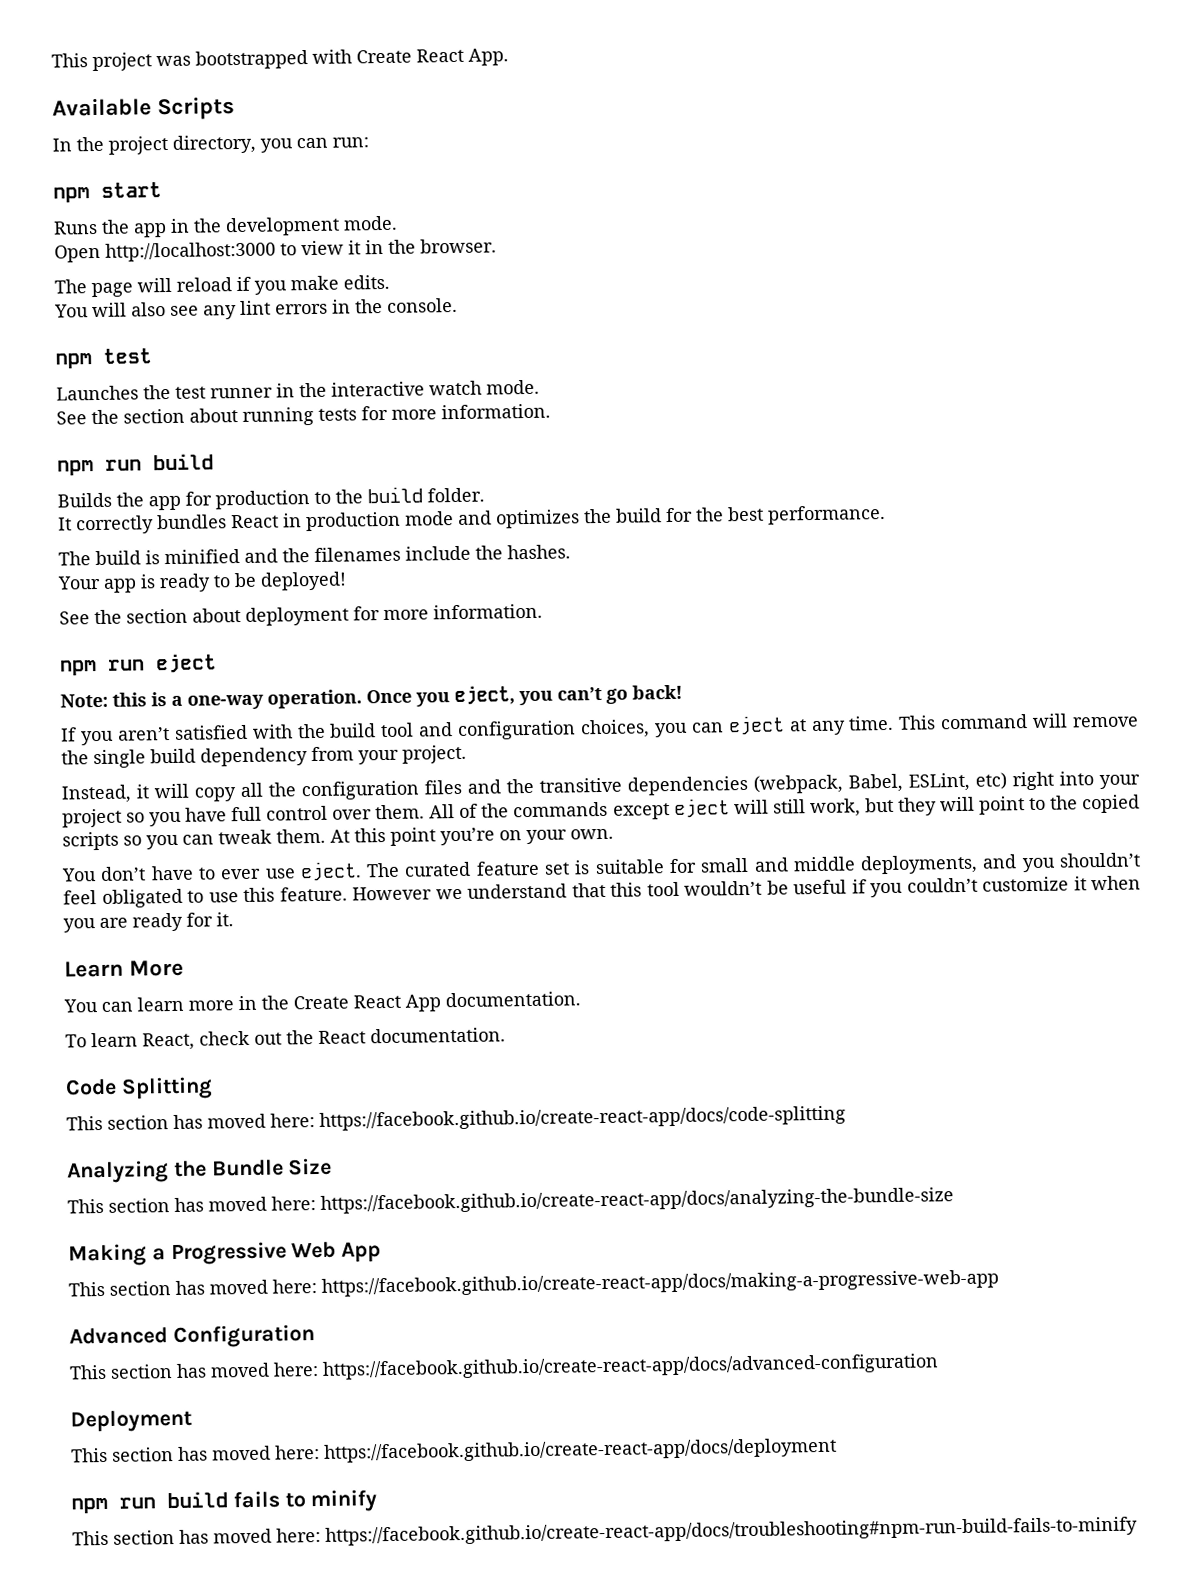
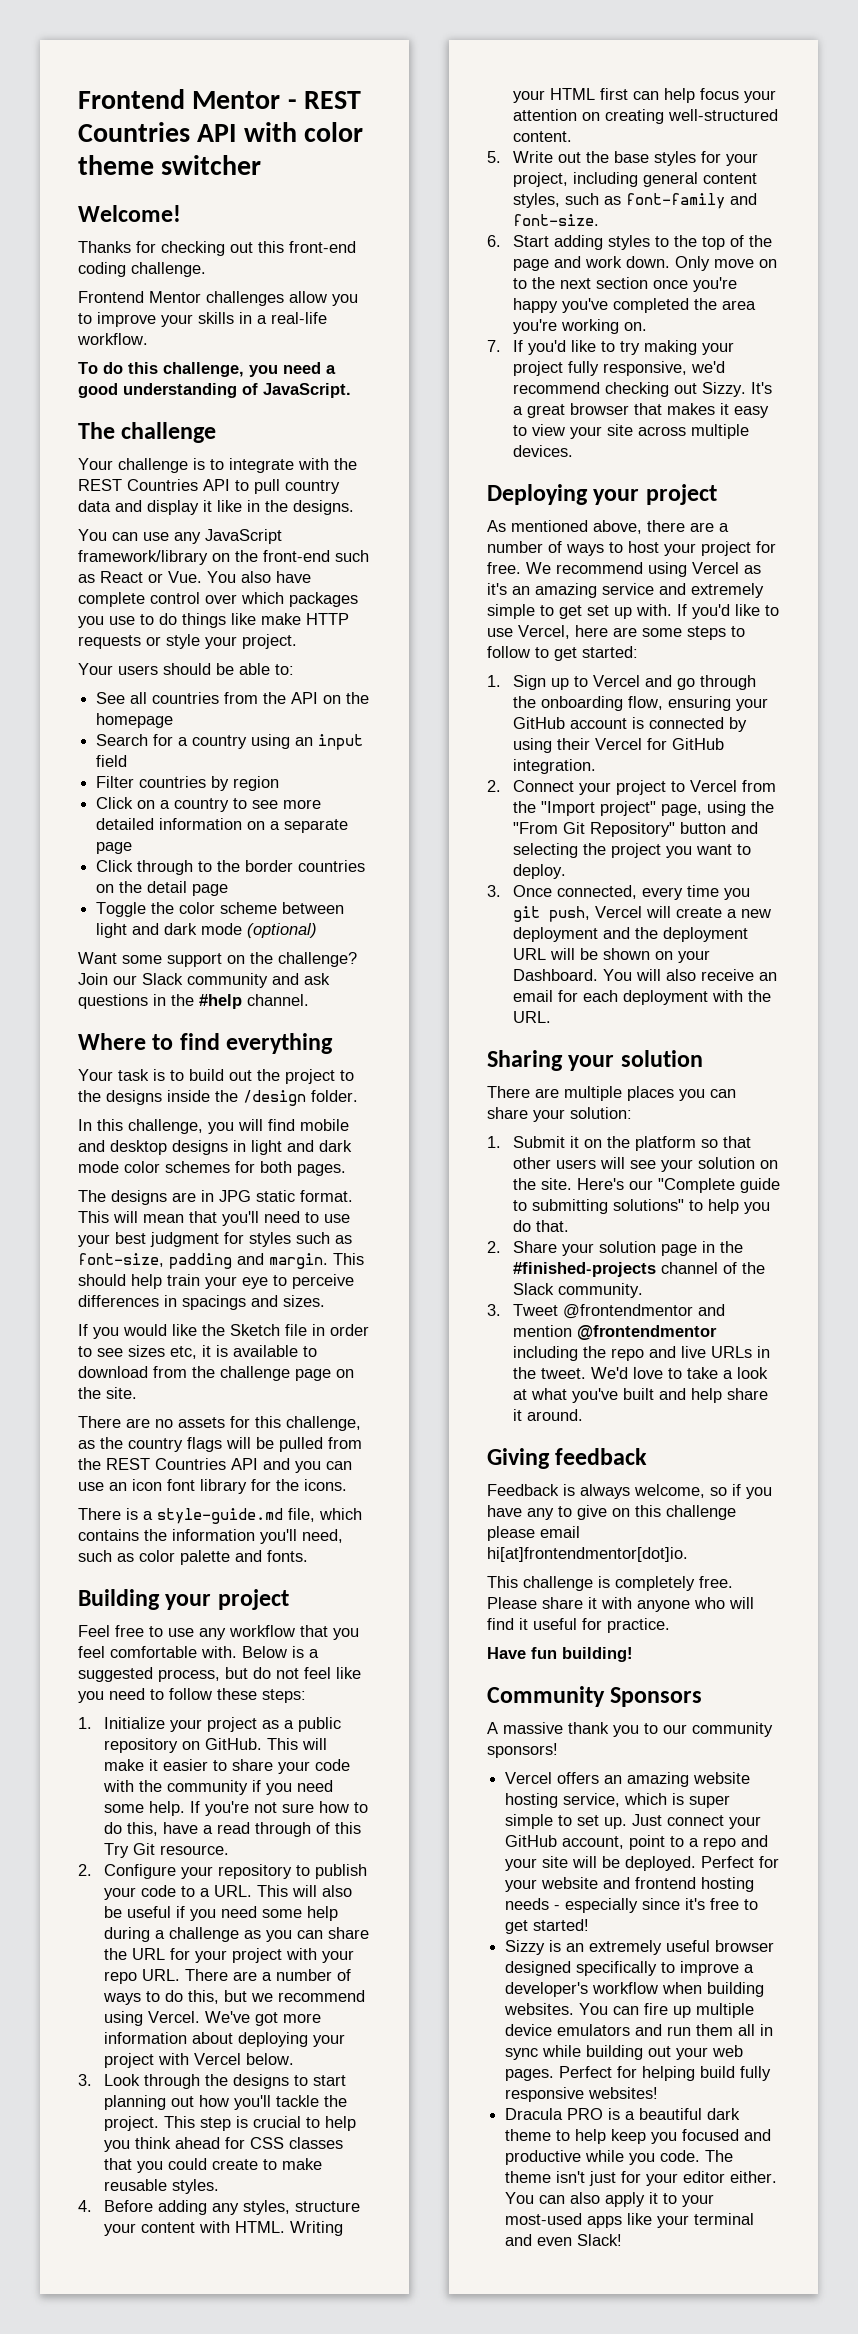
[51,48,509,72] [52,97,236,121] [52,134,369,155] [53,182,162,203] [53,215,398,238] [54,238,497,263] [54,274,390,298] [54,297,458,320] [55,348,152,369] [56,379,540,401] [56,403,551,426] [57,453,214,476] [57,486,485,511] [58,504,886,535] [58,544,571,566] [57,571,347,593] [59,603,543,626] [60,653,217,676] [60,684,683,710] [60,713,1139,746] [61,744,467,769] [61,771,1140,804] [62,794,1141,828] [62,827,614,851] [61,852,1141,882] [63,875,1141,908] [63,912,234,933] [64,959,185,978] [63,991,581,1013] [65,1027,506,1051] [65,1076,213,1100] [66,1105,846,1131] [67,1157,333,1184] [67,1187,954,1214] [68,1241,382,1267] [68,1269,999,1297] [69,1324,315,1349] [69,1353,939,1380] [70,1409,192,1433] [71,1437,837,1463] [71,1489,378,1514] [72,1516,1138,1546] This project was bootstrapped with Create React App. // Available Scripts // In the project directory, you can run: // npm start // Runs the app in the development mode. // Open http://localhost:3000 to view it in the browser. // The page will reload if you make edits. // You will also see any lint errors in the console. // npm test // Launches the test runner in the interactive watch mode. // See the section about running tests for more information. // npm run build // Builds the app for production to the build folder. // It correctly bundles React in production mode and optimizes the build for the best performance. // The build is minified and the filenames include the hashes. // Your app is ready to be deployed! // See the section about deployment for more information. // npm run eject // Note: this is a one-way operation. Once you eject, you can’t go back! // If you aren’t satisfied with the build tool and configuration choices, you can eject at any time. This command will remove the single build dependency from your project. // Instead, it will copy all the configuration files and the transitive dependencies (webpack, Babel, ESLint, etc) right into your project so you have full control over them. All of the commands except eject will still work, but they will point to the copied scripts so you can tweak them. At this point you’re on your own. // You don’t have to ever use eject. The curated feature set is suitable for small and middle deployments, and you shouldn’t feel obligated to use this feature. However we understand that this tool wouldn’t be useful if you couldn’t customize it when you are ready for it. // Learn More // You can learn more in the Create React App documentation. // To learn React, check out the React documentation. // Code Splitting // This section has moved here: https://facebook.github.io/create-react-app/docs/code-splitting // Analyzing the Bundle Size // This section has moved here: https://facebook.github.io/create-react-app/docs/analyzing-the-bundle-size // Making a Progressive Web App // This section has moved here: https://facebook.github.io/create-react-app/docs/making-a-progressive-web-app // Advanced Configuration // This section has moved here: https://facebook.github.io/create-react-app/docs/advanced-configuration // Deployment // This section has moved here: https://facebook.github.io/create-react-app/docs/deployment // npm run build fails to minify // This section has moved here: https://facebook.github.io/create-react-app/docs/troubleshooting#npm-run-build-fails-to-minify -> [78,89,362,109] [78,122,364,142] [78,155,262,175] [78,205,181,222] [78,241,356,256] [78,262,206,277] [78,291,358,306] [78,312,327,327] [77,333,148,345] [78,362,336,377] [78,383,351,398] [78,422,217,443] [78,458,357,473] [78,479,340,494] [78,500,354,515] [78,529,282,544] [78,550,369,565] [78,571,311,583] [78,592,358,607] [78,613,349,628] [78,634,297,649] [78,663,294,675] [96,692,370,704] [96,713,174,728] [96,734,364,750] [96,755,128,767] [96,776,280,791] [96,797,322,812] [96,818,349,833] [96,842,133,854] [96,860,366,875] [96,881,229,896] [96,902,345,917] [96,923,318,938] [78,952,357,967] [78,973,330,988] [78,994,309,1009] [78,1033,334,1054] [78,1069,354,1084] [78,1090,358,1106] [78,1119,349,1134] [78,1140,352,1155] [78,1161,346,1176] [78,1190,353,1205] [78,1211,350,1226] [78,1232,352,1247] [78,1253,364,1269] [78,1274,354,1289] [78,1295,325,1310] [78,1324,369,1339] [78,1345,317,1359] [78,1366,354,1381] [78,1387,137,1399] [78,1416,361,1431] [78,1437,362,1452] [78,1458,352,1473] [78,1479,347,1494] [78,1508,362,1524] [78,1529,343,1544] [78,1550,308,1565] [78,1589,289,1610] [78,1625,359,1640] [78,1646,319,1658] [78,1667,361,1682] [78,1688,306,1703] [78,1717,341,1732] [103,1738,327,1753] [103,1759,350,1774] [102,1780,333,1795] [103,1801,368,1816] [103,1822,361,1837] [103,1843,229,1858] [78,1864,367,1879] [103,1885,352,1900] [103,1906,338,1921] [103,1927,369,1942] [103,1948,354,1963] [103,1969,351,1984] [102,1990,365,2005] [103,2011,321,2026] [103,2032,345,2047] [103,2053,294,2068] [78,2074,346,2089] [103,2095,347,2110] [103,2116,356,2131] [103,2137,343,2152] [103,2158,322,2173] [103,2179,219,2194] [78,2200,360,2215] [103,2221,343,2236] [512,88,776,103] [512,109,778,124] [512,131,572,142] [487,151,758,166] [512,172,757,187] [512,193,757,209] [512,214,599,226] [487,235,772,250] [512,256,777,271] [512,277,737,292] [512,298,756,313] [512,319,647,334] [487,340,734,355] [512,361,725,376] [512,382,772,397] [512,403,769,418] [512,424,749,439] [512,445,573,457] [487,484,717,505] [487,520,729,534] [487,541,776,556] [487,562,761,577] [487,583,764,598] [487,604,779,619] [487,625,745,640] [487,646,638,661] [487,675,756,690] [512,696,768,711] [512,717,747,732] [512,738,724,753] [512,759,596,774] [487,780,776,795] [512,801,774,816] [512,822,758,837] [512,843,751,858] [512,864,566,879] [487,885,750,900] [512,906,771,922] [512,927,748,942] [512,948,710,963] [512,969,777,981] [512,990,771,1005] [512,1011,551,1023] [487,1050,703,1071] [487,1086,736,1101] [487,1107,632,1122] [487,1136,751,1151] [512,1157,778,1172] [512,1178,780,1193] [512,1199,770,1214] [512,1220,569,1232] [487,1241,743,1256] [512,1262,765,1277] [512,1283,643,1298] [487,1304,725,1319] [512,1325,717,1340] [512,1346,770,1361] [512,1367,768,1379] [512,1388,768,1403] [512,1409,583,1421] [487,1448,648,1469] [487,1484,772,1499] [487,1505,736,1520] [487,1526,580,1541] [487,1547,688,1562] [487,1576,733,1591] [487,1597,754,1612] [487,1618,670,1633] [487,1647,633,1662] [487,1686,703,1707] [487,1722,773,1737] [487,1743,558,1758] [505,1772,751,1787] [505,1793,731,1808] [505,1814,762,1829] [505,1835,769,1850] [505,1856,780,1871] [505,1877,755,1892] [505,1898,759,1913] [505,1919,590,1934] [505,1940,775,1955] [505,1961,755,1976] [505,1982,765,1997] [504,2003,755,2018] [505,2024,774,2036] [505,2045,744,2060] [505,2066,772,2081] [505,2087,659,2102] [505,2108,741,2120] [505,2129,772,2144] [505,2150,734,2165] [505,2171,778,2186] [505,2192,715,2207] [505,2213,755,2228] [505,2234,623,2246] Frontend Mentor - REST Countries API with color theme switcher // Welcome! // Thanks for checking out this front-end coding challenge. // Frontend Mentor challenges allow you to improve your skills in a real-life workflow. // To do this challenge, you need a good understanding of JavaScript. // The challenge // Your challenge is to integrate with the REST Countries API to pull country data and display it like in the designs. // You can use any JavaScript framework/library on the front-end such as React or Vue. You also have complete control over which packages you use to do things like make HTTP requests or style your project. // Your users should be able to: // See all countries from the API on the homepage // Search for a country using an input field // Filter countries by region // Click on a country to see more detailed information on a separate page // Click through to the border countries on the detail page // Toggle the color scheme between light and dark mode (optional) // Want some support on the challenge? Join our Slack community and ask questions in the #help channel. // Where to find everything // Your task is to build out the project to the designs inside the /design folder. // In this challenge, you will find mobile and desktop designs in light and dark mode color schemes for both pages. // The designs are in JPG static format. This will mean that you'll need to use your best judgment for styles such as font-size, padding and margin. This should help train your eye to perceive differences in spacings and sizes. // If you would like the Sketch file in order to see sizes etc, it is available to download from the challenge page on the site. // There are no assets for this challenge, as the country flags will be pulled from the REST Countries API and you can use an icon font library for the icons. // There is a style-guide.md file, which contains the information you'll need, such as color palette and fonts. // Building your project // Feel free to use any workflow that you feel comfortable with. Below is a suggested process, but do not feel like you need to follow these steps: // 1. Initialize your project as a public repository on GitHub. This will make it easier to share your code with the community if you need some help. If you're not sure how to do this, have a read through of this Try Git resource. // 2. Configure your repository to publish your code to a URL. This will also be useful if you need some help during a challenge as you can share the URL for your project with your repo URL. There are a number of ways to do this, but we recommend using Vercel. We've got more information about deploying your project with Vercel below. // 3. Look through the designs to start planning out how you'll tackle the project. This step is crucial to help you think ahead for CSS classes that you could create to make reusable styles. // 4. Before adding any styles, structure your content with HTML. Writing your HTML first can help focus your attention on creating well-structured content. // 5. Write out the base styles for your project, including general content styles, such as font-family and font-size. // 6. Start adding styles to the top of the page and work down. Only move on to the next section once you're happy you've completed the area you're working on. // 7. If you'd like to try making your project fully responsive, we'd recommend checking out Sizzy. It's a great browser that makes it easy to view your site across multiple devices. // Deploying your project // As mentioned above, there are a number of ways to host your project for free. We recommend using Vercel as it's an amazing service and extremely simple to get set up with. If you'd like to use Vercel, here are some steps to follow to get started: // 1. Sign up to Vercel and go through the onboarding flow, ensuring your GitHub account is connected by using their Vercel for GitHub integration. // 2. Connect your project to Vercel from the "Import project" page, using the "From Git Repository" button and selecting the project you want to deploy. // 3. Once connected, every time you git push, Vercel will create a new deployment and the deployment URL will be shown on your Dashboard. You will also receive an email for each deployment with the URL. // Sharing your solution // There are multiple places you can share your solution: // 1. Submit it on the platform so that other users will see your solution on the site. Here's our "Complete guide to submitting solutions" to help you do that. // 2. Share your solution page in the #finished-projects channel of the Slack community. // 3. Tweet @frontendmentor and mention @frontendmentor including the repo and live URLs in the tweet. We'd love to take a look at what you've built and help share it around. // Giving feedback // Feedback is always welcome, so if you have any to give on this challenge please email hi[at]frontendmentor[dot]io. // This challenge is completely free. Please share it with anyone who will find it useful for practice. // Have fun building! // Community Sponsors // A massive thank you to our community sponsors! // Vercel offers an amazing website hosting service, which is super simple to set up. Just connect your GitHub account, point to a repo and your site will be deployed. Perfect for your website and frontend hosting needs - especially since it's free to get started! // Sizzy is an extremely useful browser designed specifically to improve a developer's workflow when building websites. You can fire up multiple device emulators and run them all in sync while building out your web pages. Perfect for helping build fully responsive websites! // Dracula PRO is a beautiful dark theme to help keep you focused and productive while you code. The theme isn't just for your editor either. You can also apply it to your most-used apps like your terminal and even Slack!

